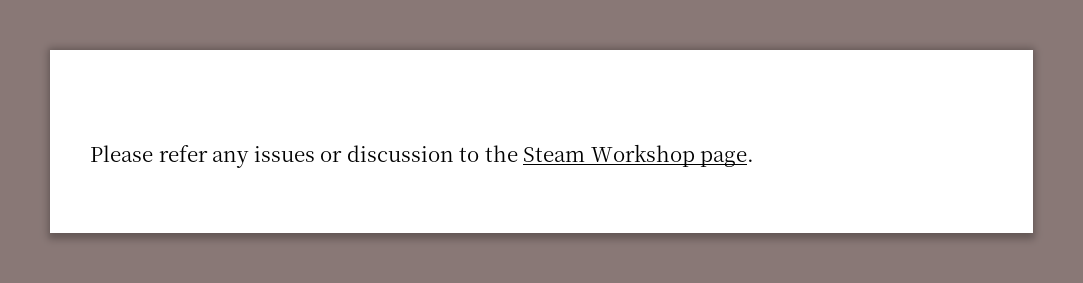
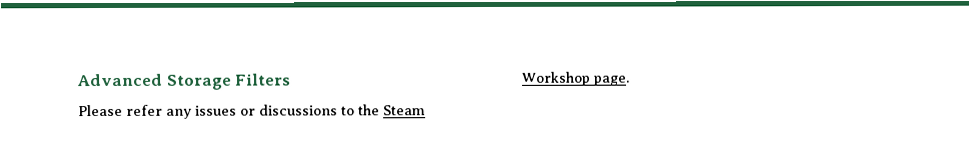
(90, 153) none -> [77,73,292,90] Advanced Storage Filters //
[346,145,454,162] discussion -> [259,104,338,116] discussions

